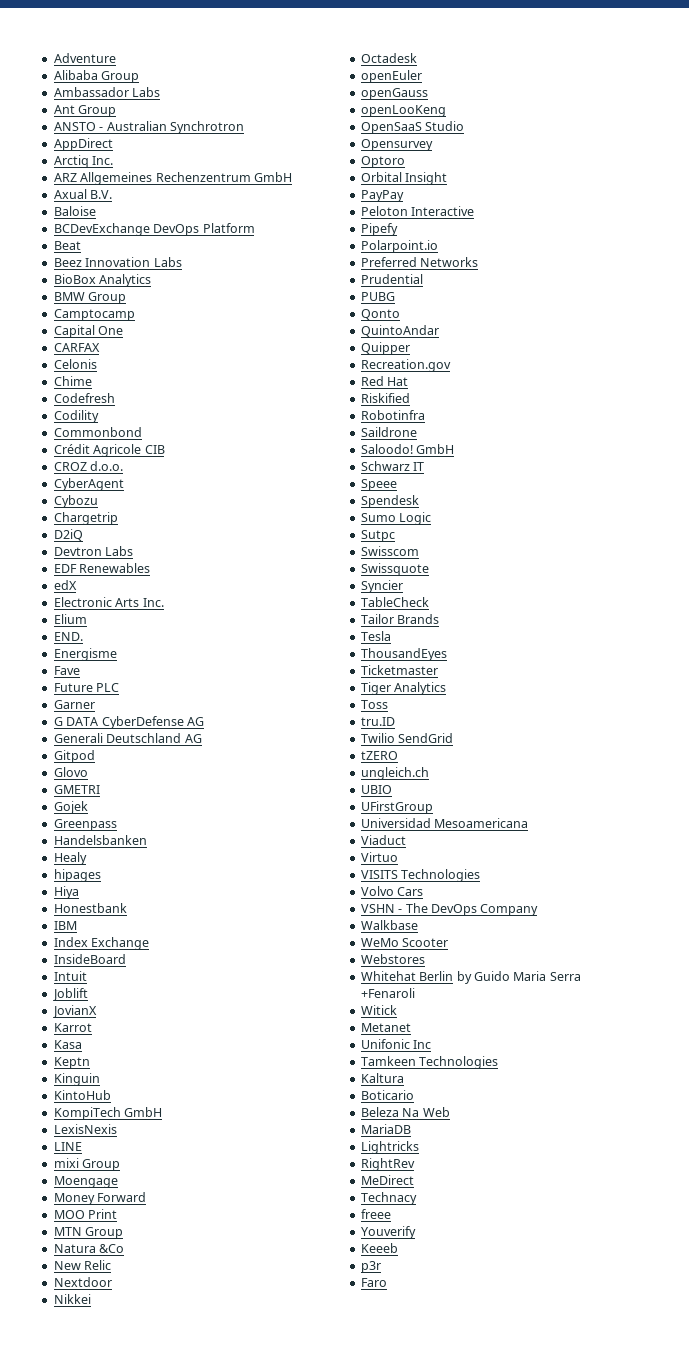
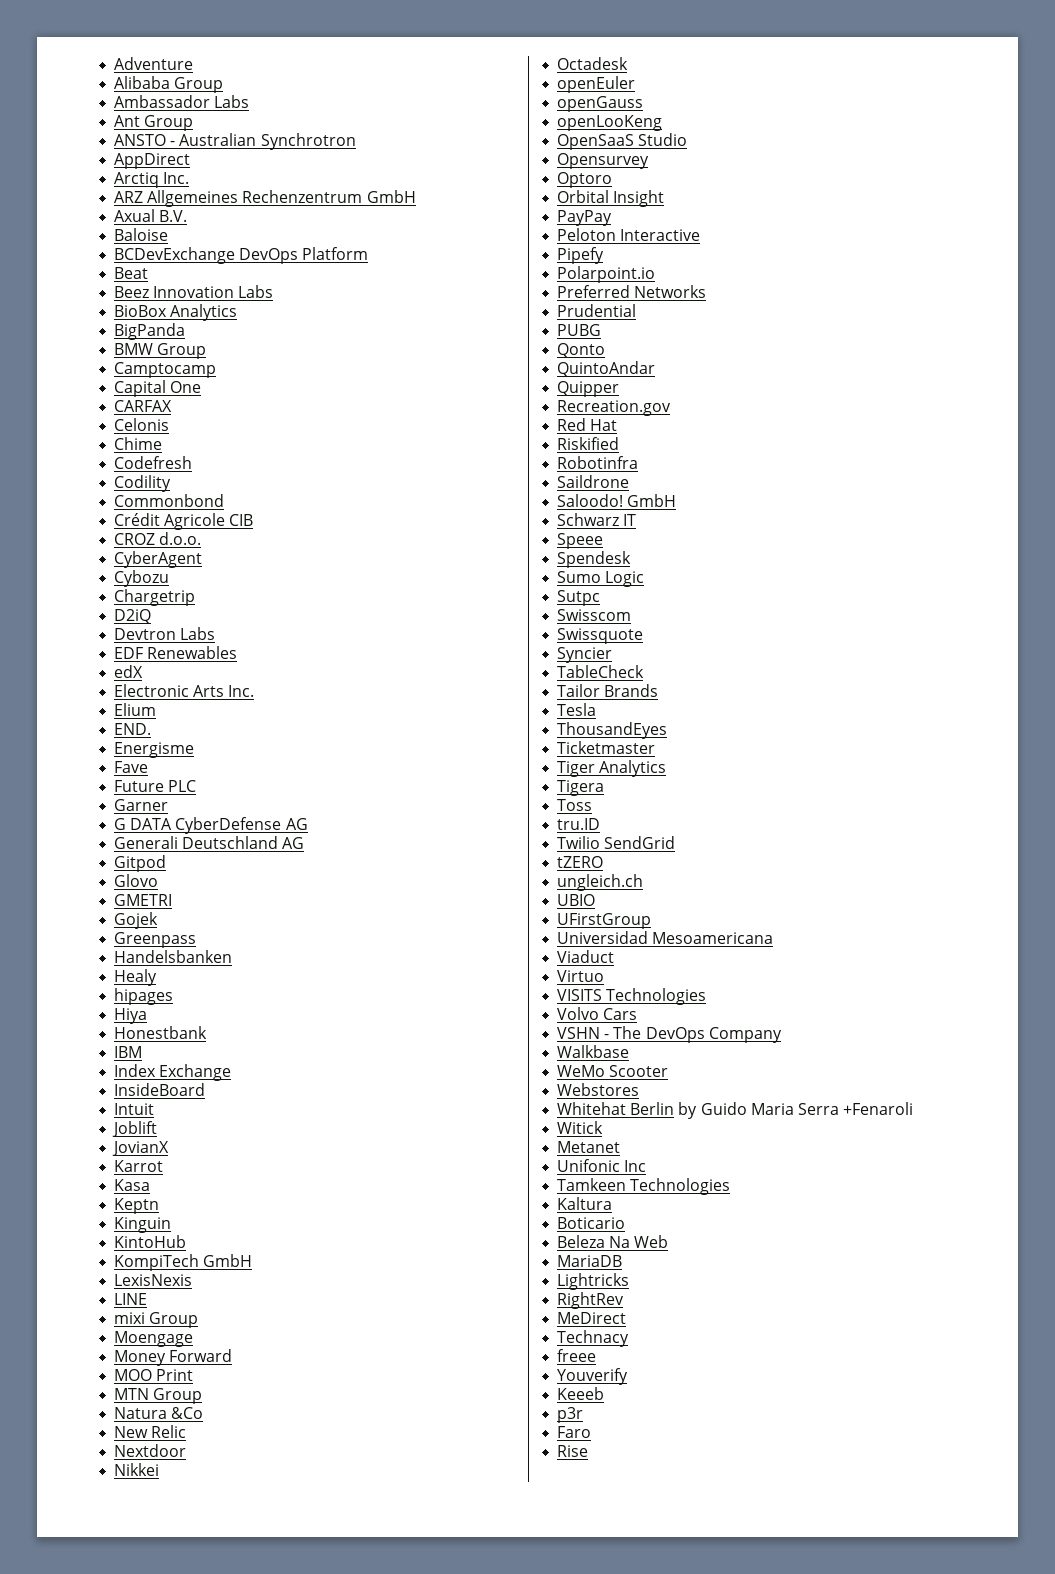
(152, 280) none -> [114,323,186,340] // BigPanda
(447, 688) none -> [557,780,605,796] // Tigera
(387, 1282) none -> [557,1445,589,1457] // Rise

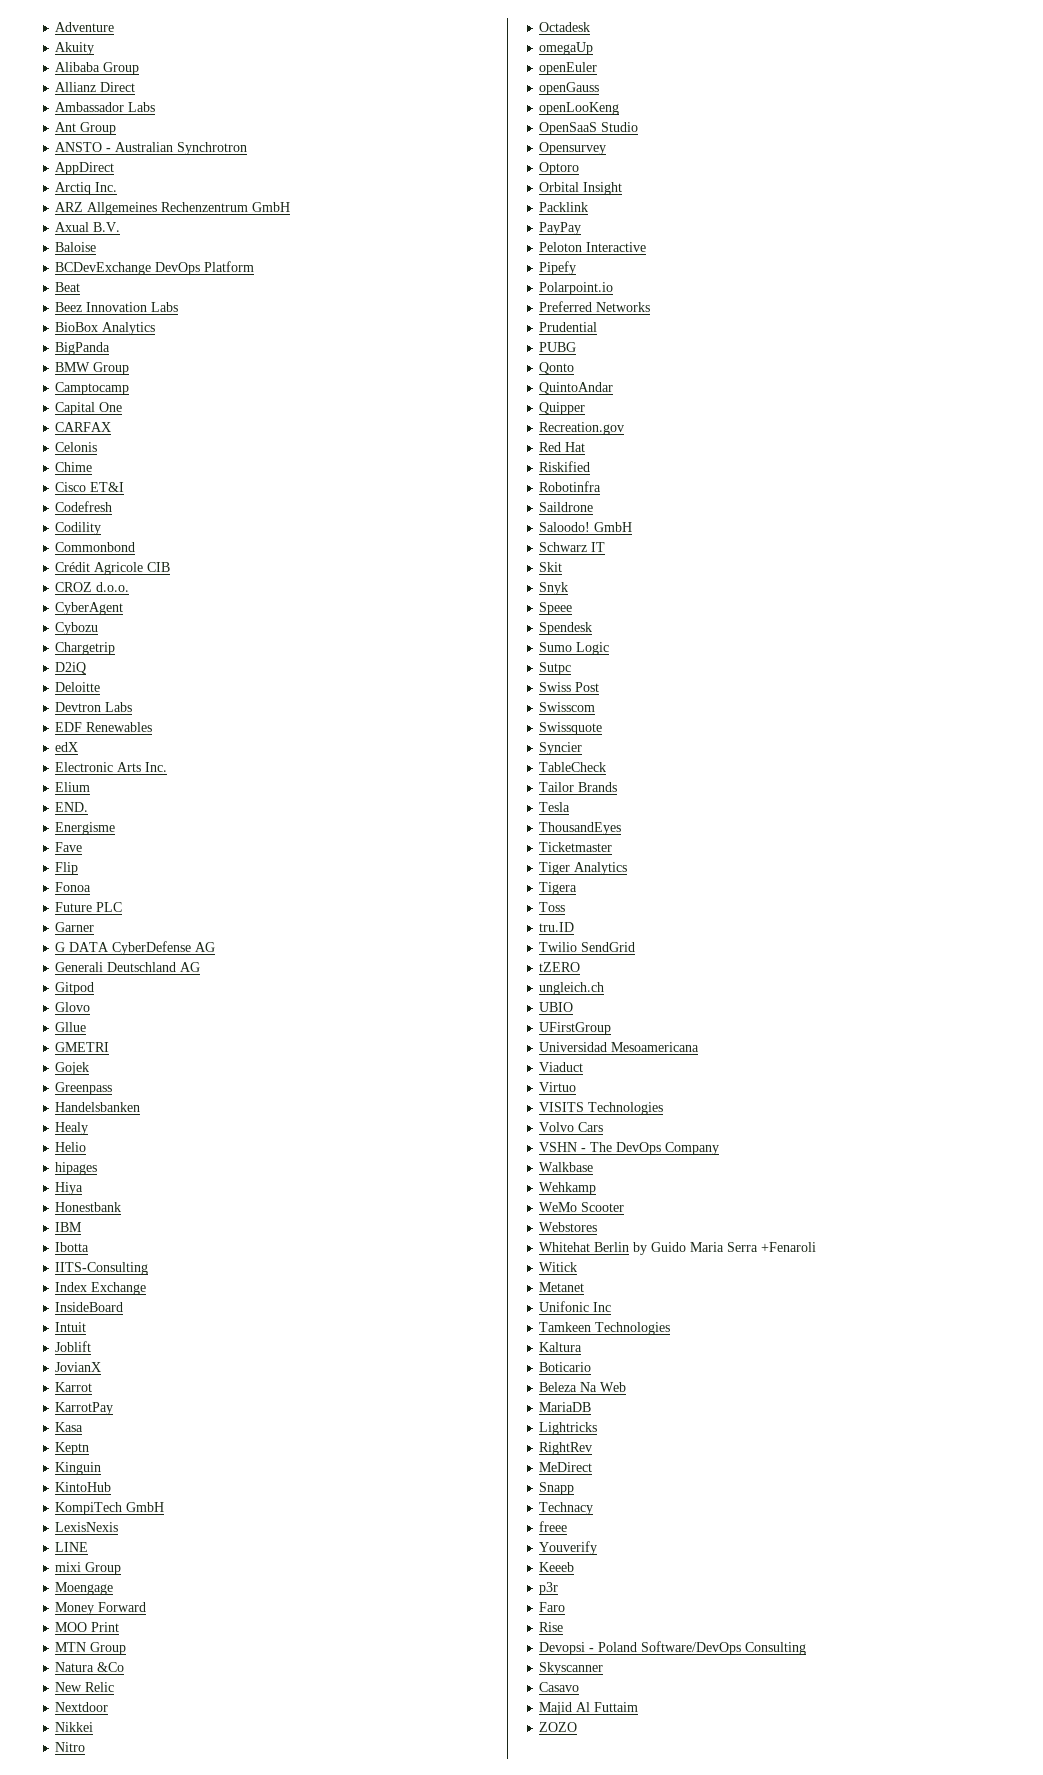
(194, 63) none -> [55,42,95,55] // Akuity
(224, 85) none -> [55,82,136,92] // Allianz Direct
(163, 443) none -> [55,482,125,492] // Cisco ET&I
(152, 616) none -> [55,682,101,692] // Deloitte
(149, 767) none -> [55,862,79,875] [55,882,92,892] // Flip // Fonoa
(159, 880) none -> [55,1022,87,1032] // Gllue
(158, 977) none -> [55,1142,87,1152] // Helio
(143, 1052) none -> [55,1242,90,1252] [55,1262,149,1275] // Ibotta // IITS-Consulting
(164, 1166) none -> [55,1402,114,1415] // KarrotPay
(160, 1469) none -> [55,1742,86,1752] // Nitro
(629, 63) none -> [539,42,594,55] // omegaUp
(665, 198) none -> [539,202,589,212] // Packlink
(637, 520) none -> [539,562,563,572] [539,582,569,595] // Skit // Snyk
(601, 598) none -> [539,682,600,692] // Swiss Post
(630, 1051) none -> [539,1182,597,1195] // Wehkamp
(627, 1318) none -> [539,1482,575,1495] // Snapp
(589, 1451) none -> [539,1641,807,1655] [539,1662,604,1675] [539,1682,580,1692] [539,1702,639,1715] [539,1722,578,1732] // Devopsi - Poland Software/DevOps Consulting // Skyscanner // Casavo // Majid Al Futtaim // ZOZO

